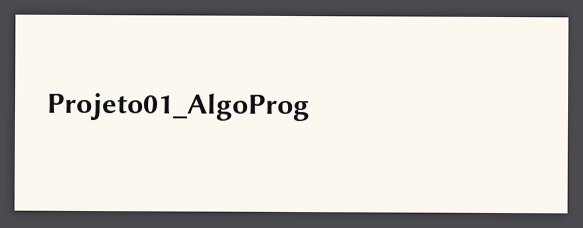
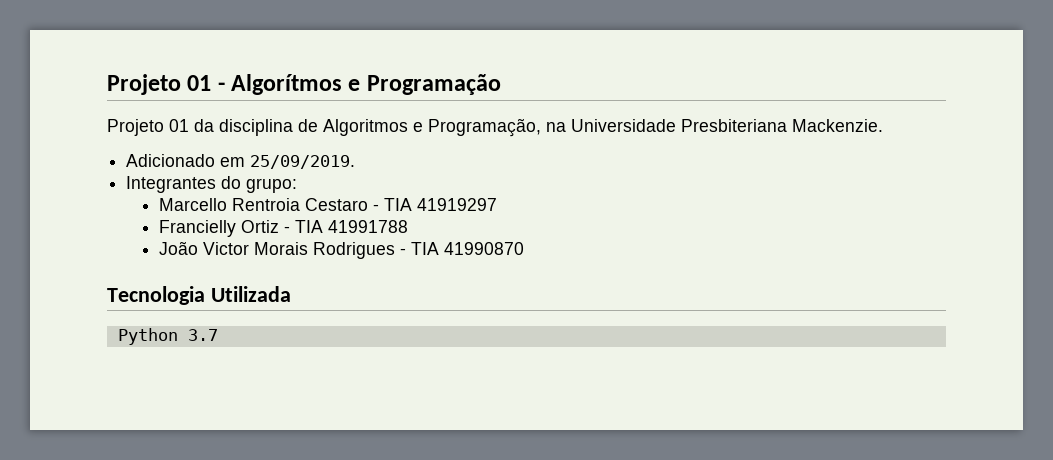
[46,92,310,122] Projeto01_AlgoProg -> [107,74,501,95] [107,118,883,137] [126,154,356,169] [126,176,298,193] [158,198,497,211] [158,220,408,237] [158,241,524,259] [107,286,291,305] [117,328,218,345] Projeto 01 - Algorítmos e Programação // Projeto 01 da disciplina de Algoritmos e Programação, na Universidade Presbiteriana Mackenzie. // Adicionado em 25/09/2019. // Integrantes do grupo: // Marcello Rentroia Cestaro - TIA 41919297 // Francielly Ortiz - TIA 41991788 // João Victor Morais Rodrigues - TIA 41990870 // Tecnologia Utilizada // Python 3.7

